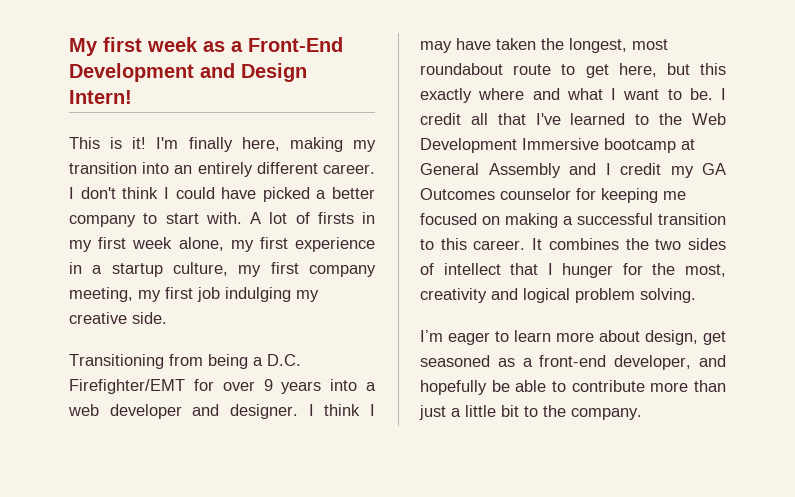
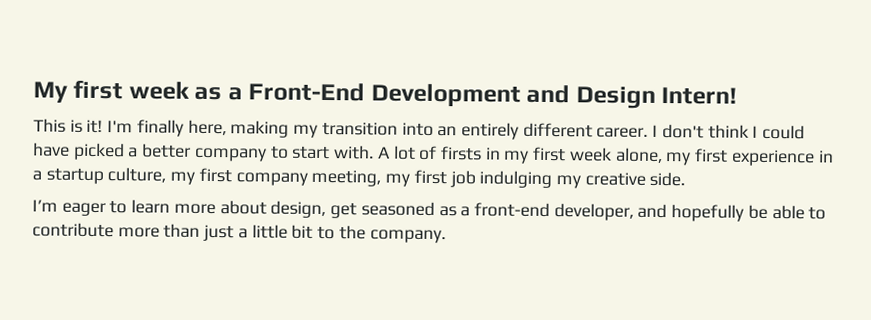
[69,354,301,369] [69,379,376,394] [68,404,375,419] [420,38,668,53] [420,63,726,78] [420,88,726,103] [420,113,726,125] [420,138,695,153] [420,163,726,178] [420,188,686,203] [420,213,726,228] [420,238,726,250] [420,263,726,278] [420,288,696,303] // Transitioning from being a D.C. Firefighter/EMT for over 9 years into a web developer and designer. I think I may have taken the longest, most roundabout route to get here, but this exactly where and what I want to be. I credit all that I've learned to the Web Development Immersive bootcamp at General Assembly and I credit my GA Outcomes counselor for keeping me focused on making a successful transition to this career. It combines the two sides of intellect that I hunger for the most, creativity and logical problem solving. -> (686, 179) none

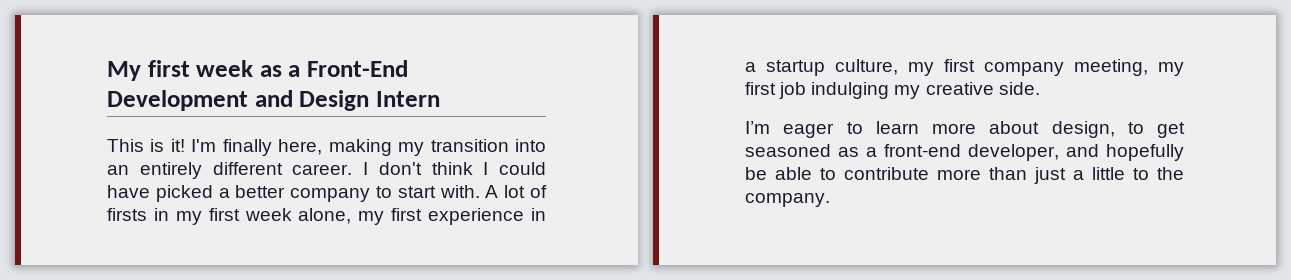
[661,87,738,105] Intern! -> [375,91,440,107] Intern
(327, 209) none -> [1127,122,1144,134] to
[291,224,314,239] bit -> (1125, 173) none

